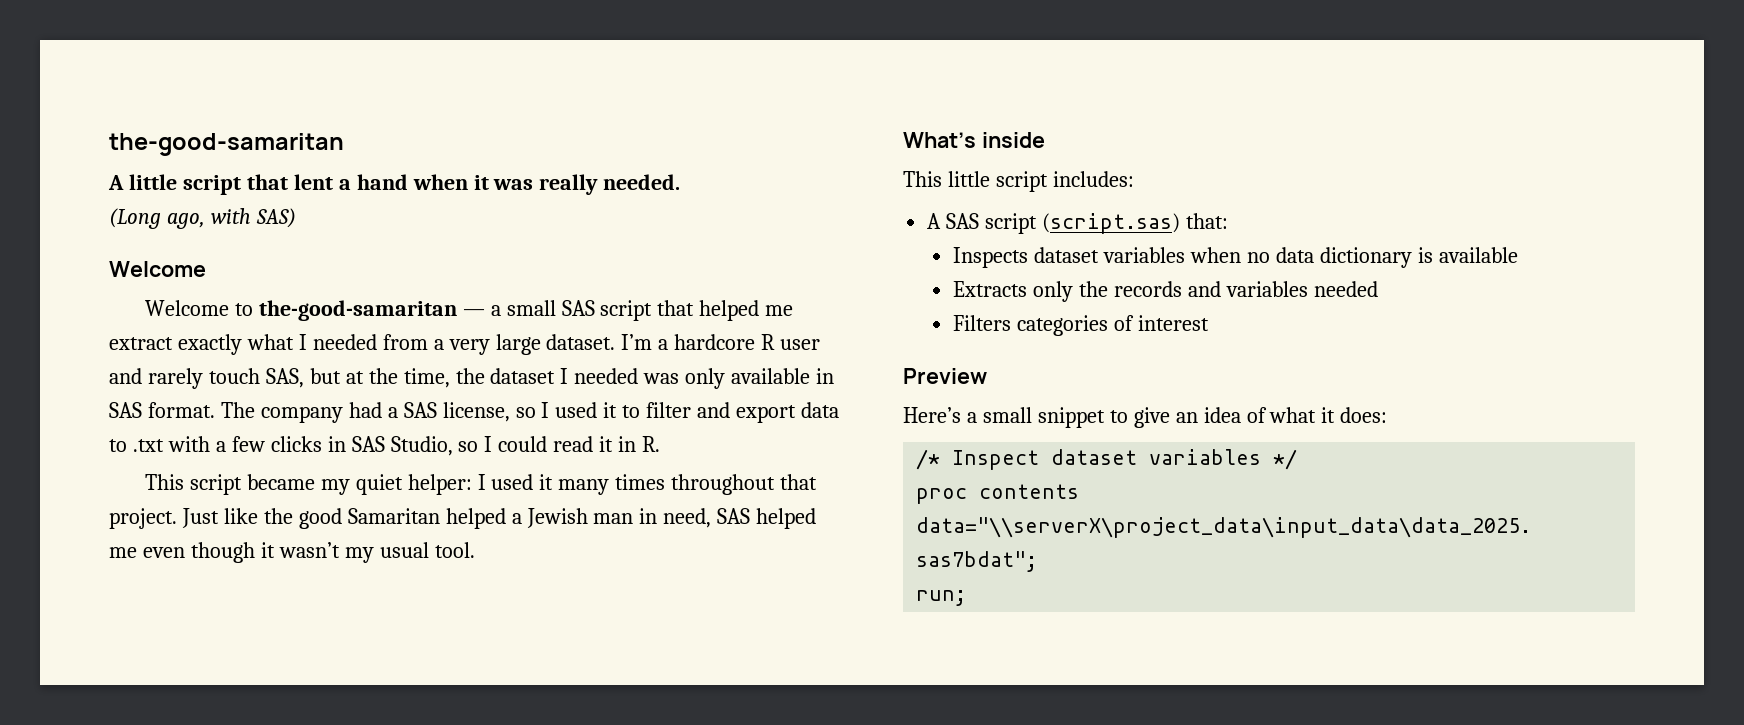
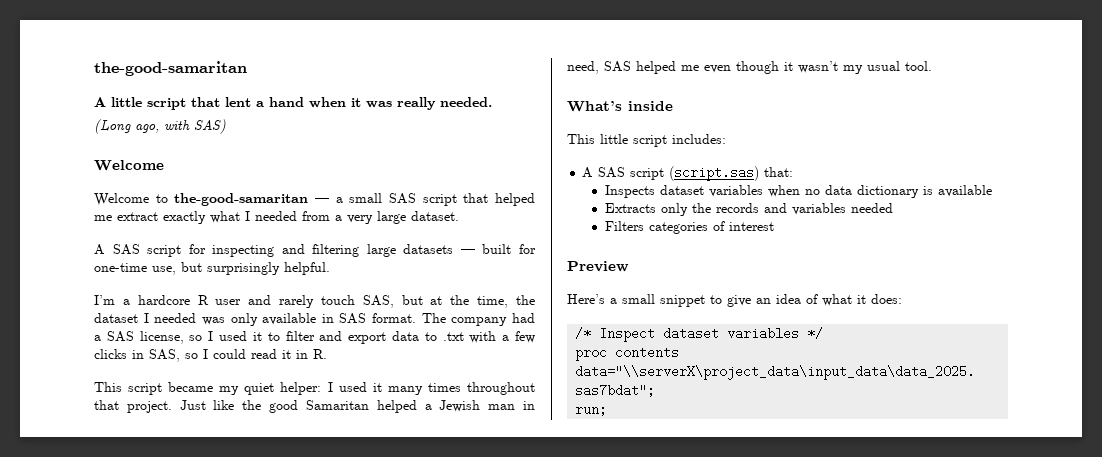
(616, 342) none -> [94,244,536,257] [94,262,330,275] // A SAS script for inspecting and filtering large datasets — built for one-time use, but surprisingly helpful. //
[351,436,453,456] SAS Studio, -> [149,349,180,362] SAS,

